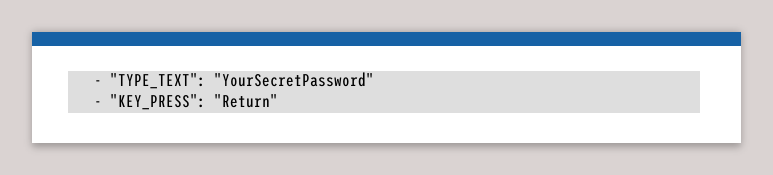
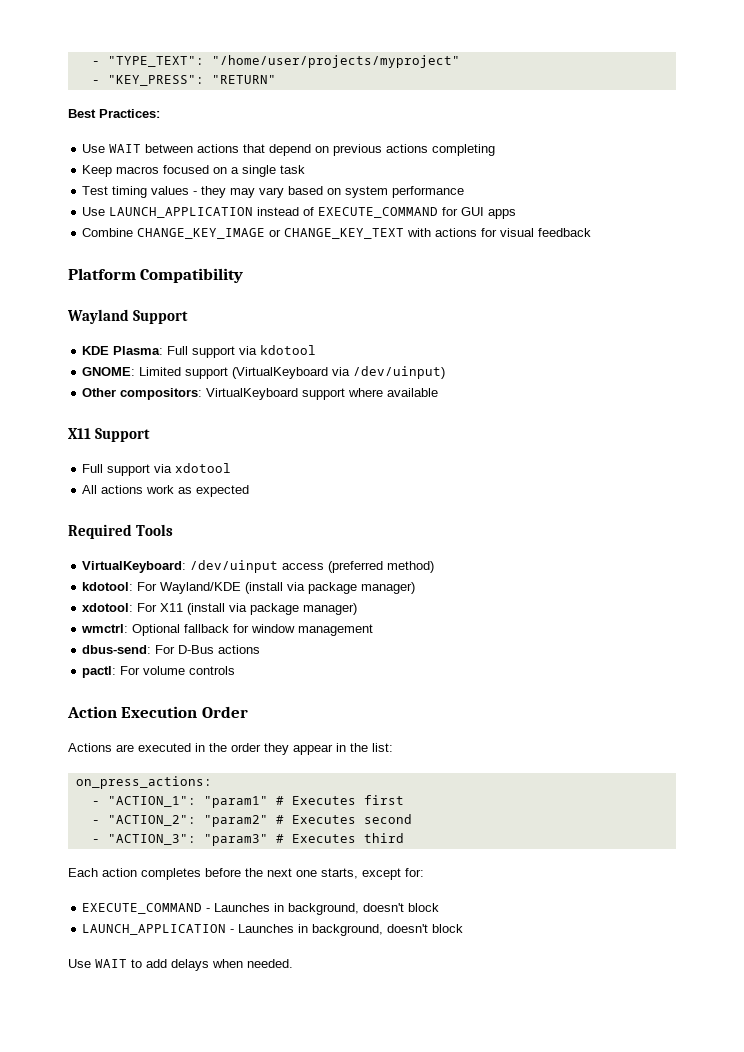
[213,72,374,87] "YourSecretPassword" -> [211,55,460,68] "/home/user/projects/myproject"
[213,94,278,108] "Return" -> [211,75,276,84] [68,109,160,118] [82,144,496,156] [82,165,306,177] [82,186,465,198] [82,207,517,219] [82,228,592,239] [68,268,244,283] [67,309,189,324] [82,345,317,358] [82,366,446,379] [82,388,439,400] [68,428,151,442] [82,463,232,476] [82,485,250,497] [68,524,174,539] [82,560,435,573] [82,582,416,594] [82,603,358,615] [81,624,374,636] [82,645,261,654] [82,666,236,678] [67,706,248,718] [68,743,393,755] [75,776,212,789] [91,795,404,808] [91,814,412,827] [91,833,404,846] [68,868,424,880] [82,903,440,915] [82,924,464,936] [68,959,293,971] "RETURN" // Best Practices: // Use WAIT between actions that depend on previous actions completing // Keep macros focused on a single task // Test timing values - they may vary based on system performance // Use LAUNCH_APPLICATION instead of EXECUTE_COMMAND for GUI apps // Combine CHANGE_KEY_IMAGE or CHANGE_KEY_TEXT with actions for visual feedback // Platform Compatibility // Wayland Support // KDE Plasma: Full support via kdotool // GNOME: Limited support (VirtualKeyboard via /dev/uinput) // Other compositors: VirtualKeyboard support where available // X11 Support // Full support via xdotool // All actions work as expected // Required Tools // VirtualKeyboard: /dev/uinput access (preferred method) // kdotool: For Wayland/KDE (install via package manager) // xdotool: For X11 (install via package manager) // wmctrl: Optional fallback for window management // dbus-send: For D-Bus actions // pactl: For volume controls // Action Execution Order // Actions are executed in the order they appear in the list: // on_press_actions: // - "ACTION_1": "param1" # Executes first // - "ACTION_2": "param2" # Executes second // - "ACTION_3": "param3" # Executes third // Each action completes before the next one starts, except for: // EXECUTE_COMMAND - Launches in background, doesn't block // LAUNCH_APPLICATION - Launches in background, doesn't block // Use WAIT to add delays when needed.

